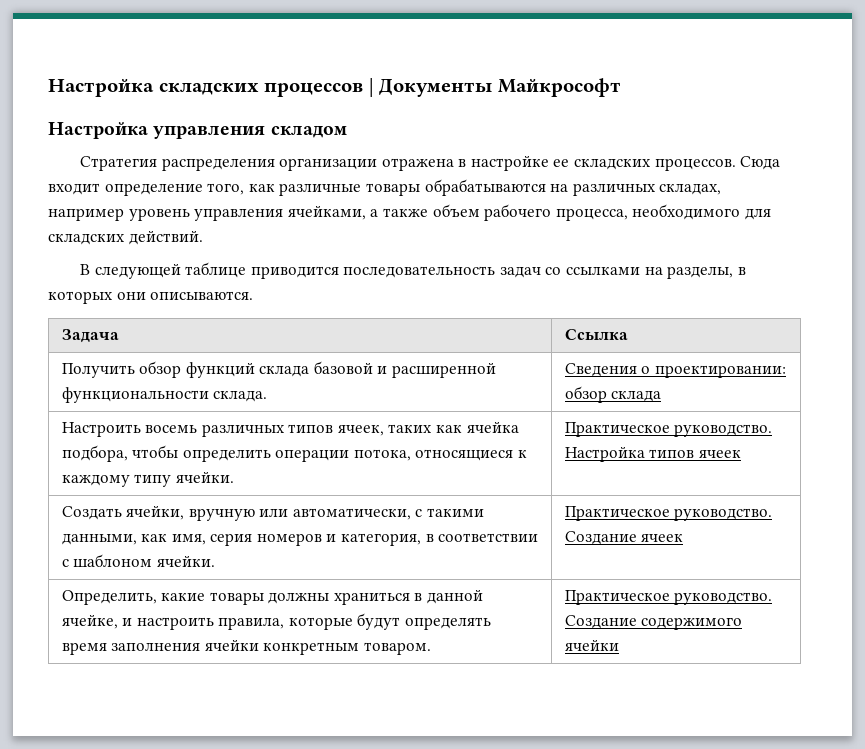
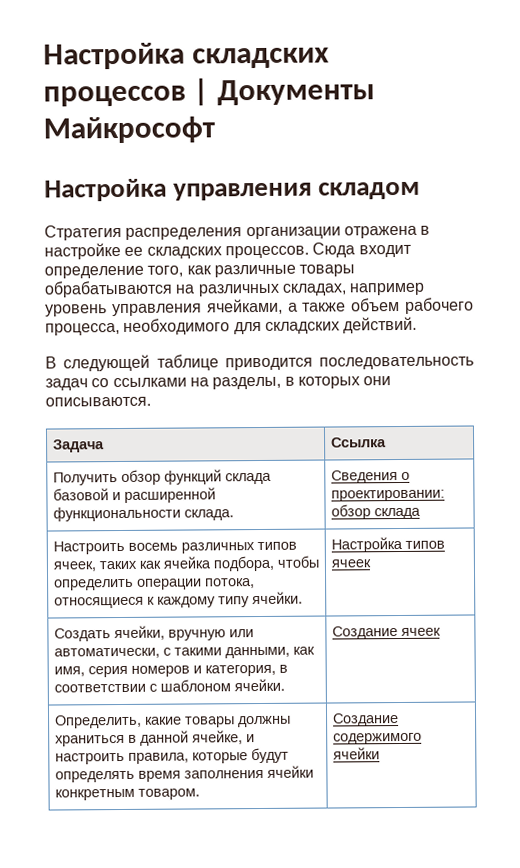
[564,422,773,437] Практическое руководство. -> (303, 598) none
[564,506,773,521] Практическое руководство. -> (285, 685) none
[564,590,773,605] Практическое руководство. -> (200, 794) none

